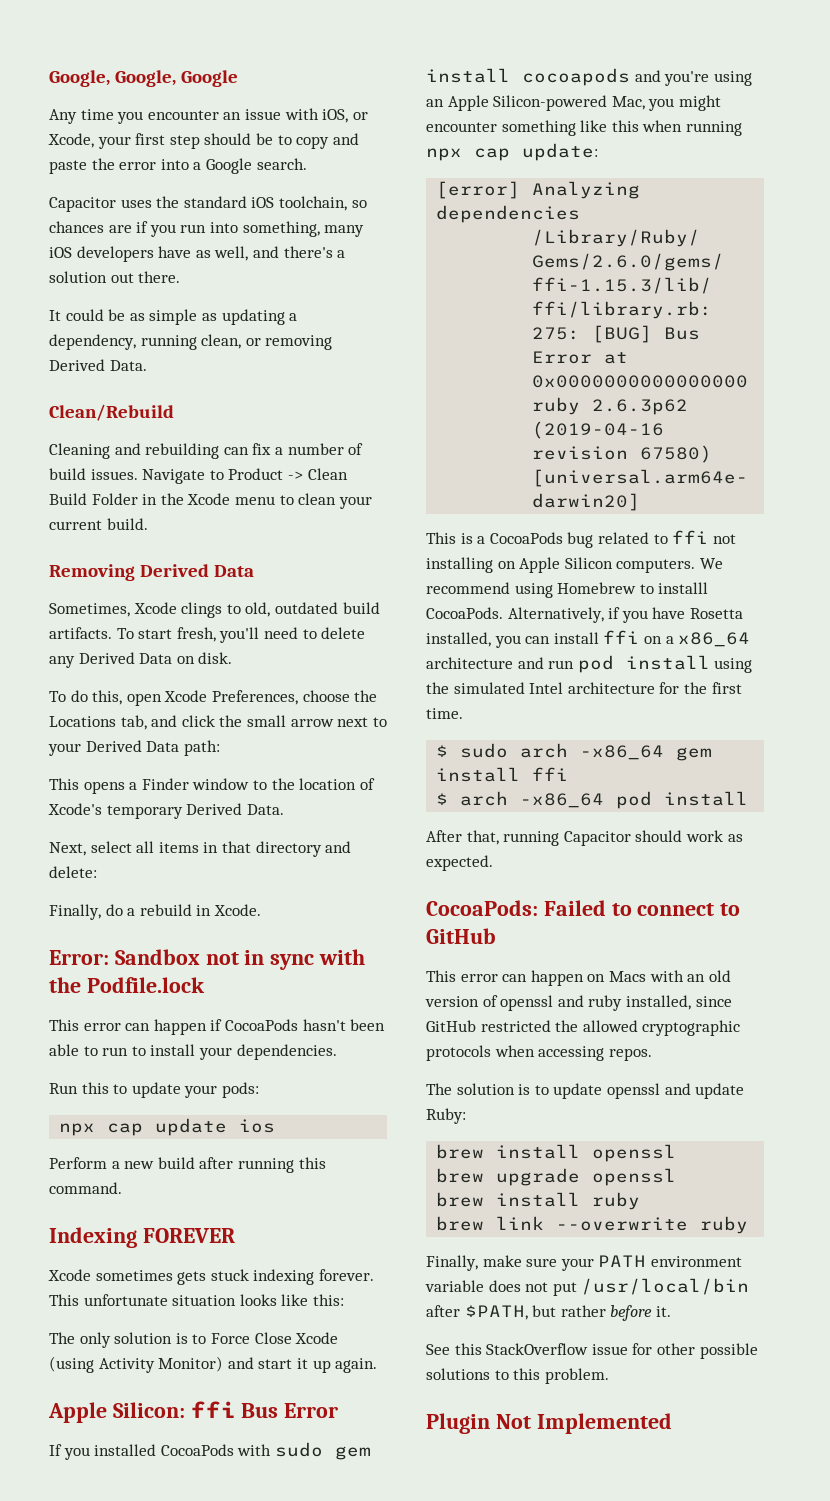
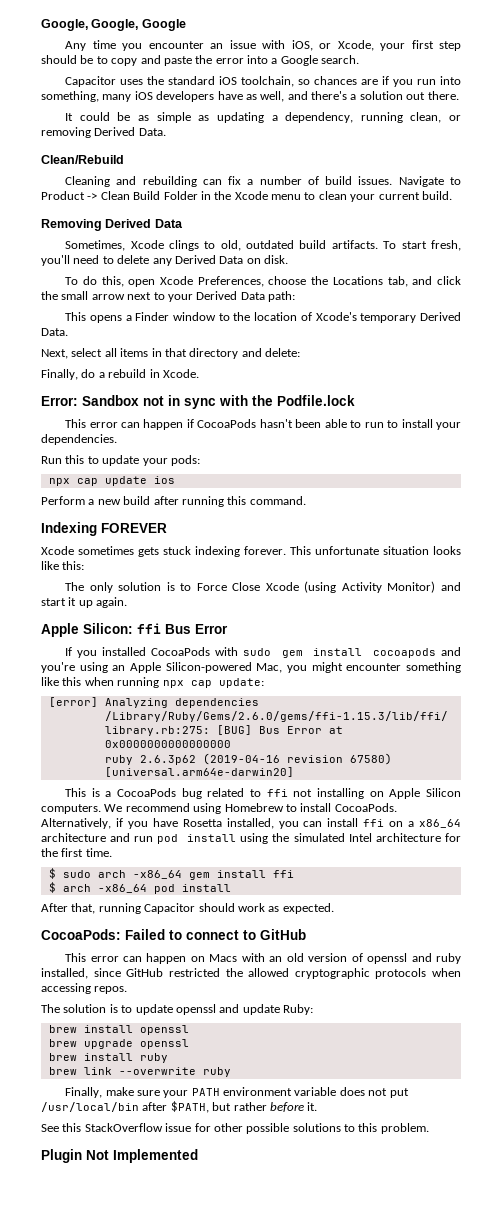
[658,582,709,594] installl -> [300,803,332,812] install

